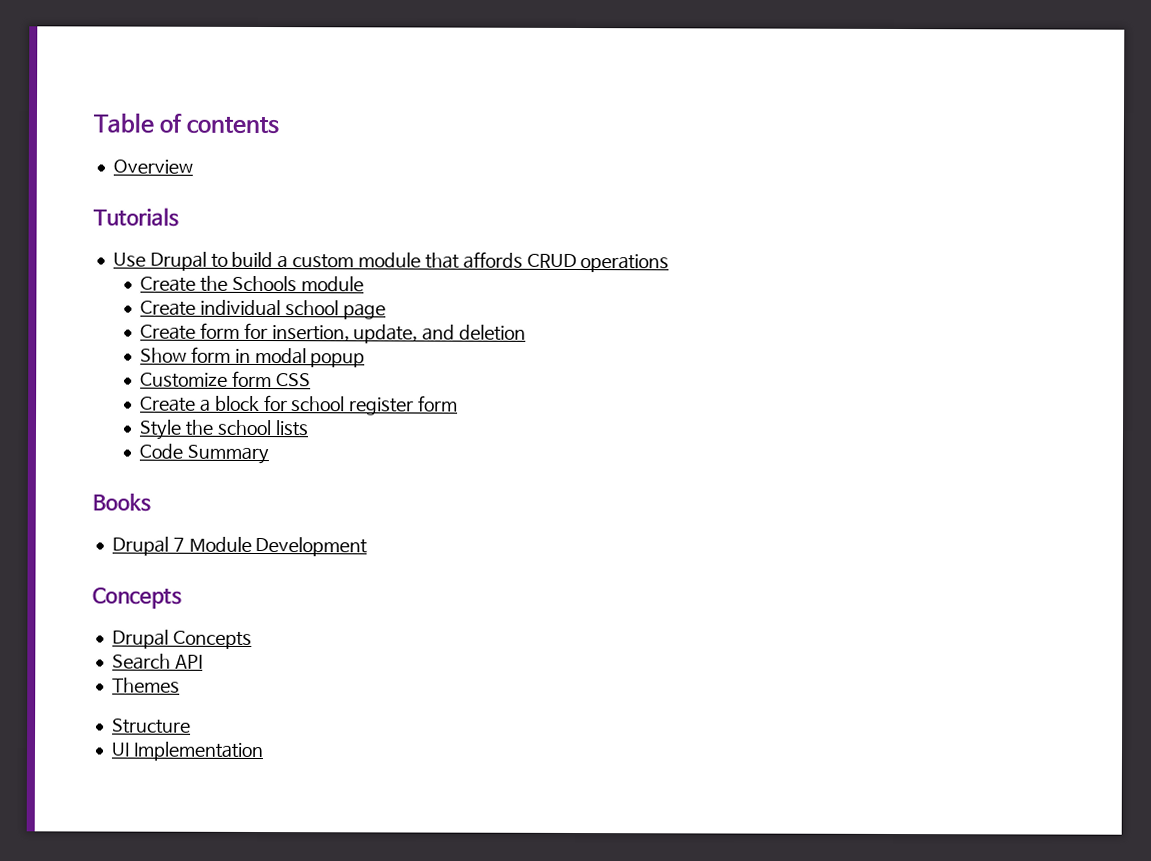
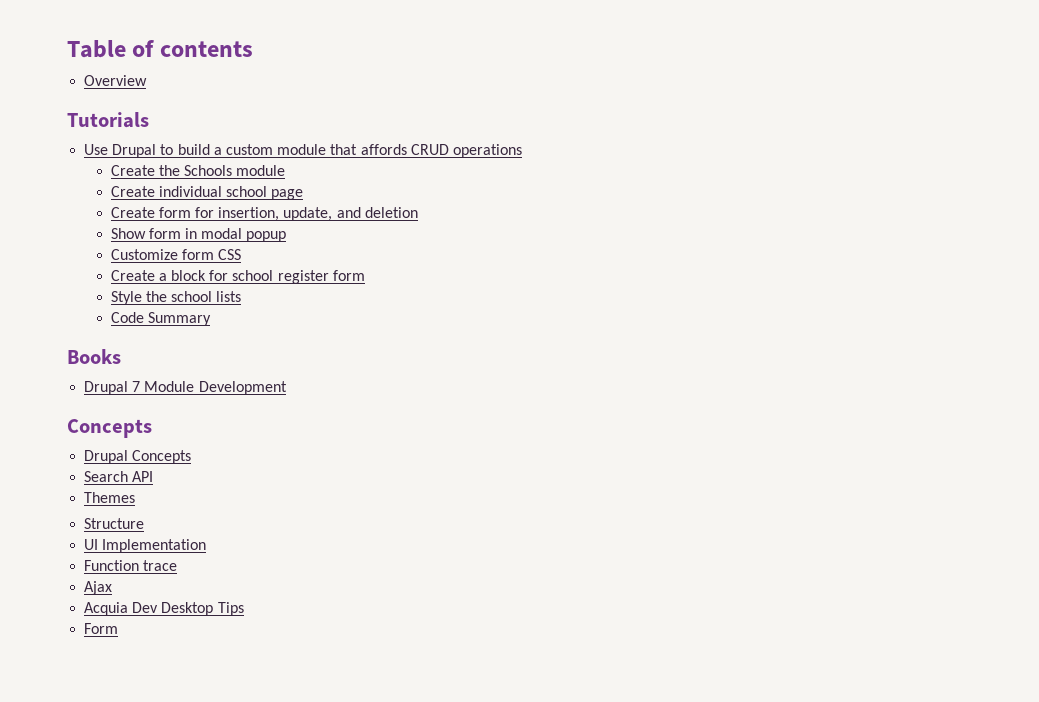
(264, 751) none -> [84,560,178,571] [84,581,113,595] [84,602,244,616] [84,623,119,634] // Function trace // Ajax // Acquia Dev Desktop Tips // Form

